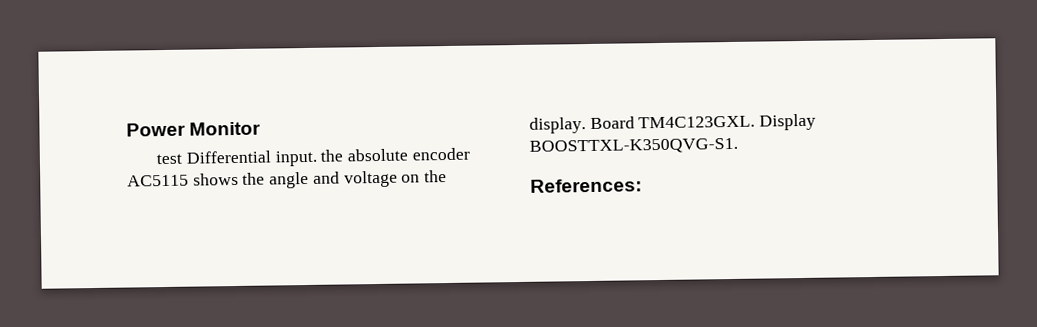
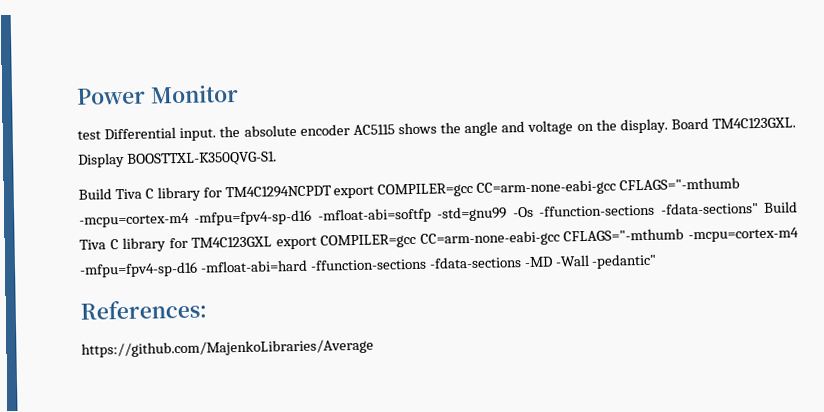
(738, 146) none -> [78,177,741,202] [79,201,799,228] [79,227,799,253] [79,253,658,278] // Build Tiva C library for TM4C1294NCPDT export COMPILER=gcc CC=arm-none-eabi-gcc CFLAGS="-mthumb -mcpu=cortex-m4 -mfpu=fpv4-sp-d16 -mfloat-abi=softfp -std=gnu99 -Os -ffunction-sections -fdata-sections" Build Tiva C library for TM4C123GXL export COMPILER=gcc CC=arm-none-eabi-gcc CFLAGS="-mthumb -mcpu=cortex-m4 -mfpu=fpv4-sp-d16 -mfloat-abi=hard -ffunction-sections -fdata-sections -MD -Wall -pedantic"
(642, 185) none -> [81,338,374,358] // https://github.com/MajenkoLibraries/Average

